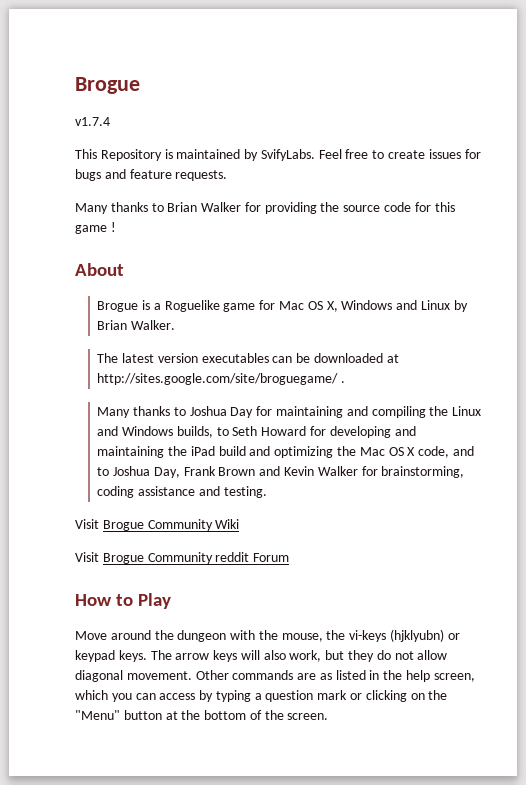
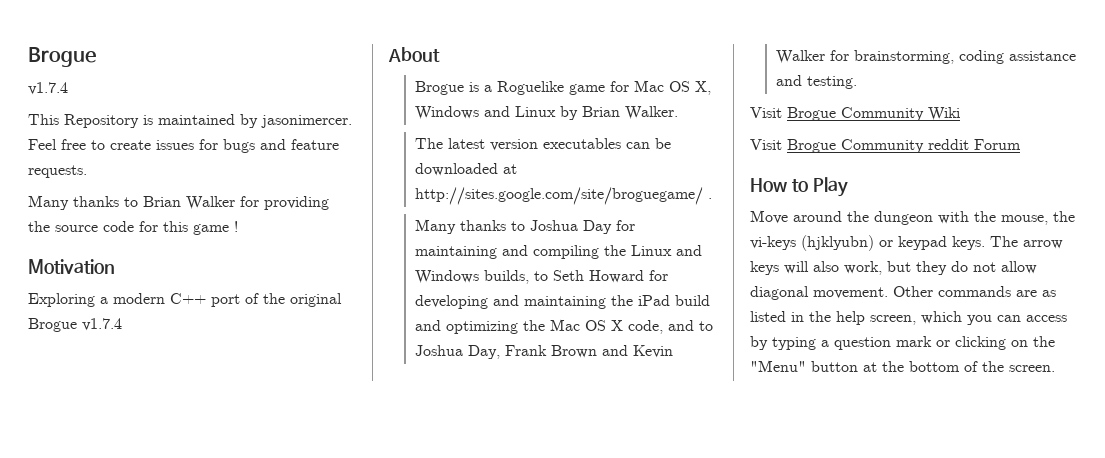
[260,149,315,161] SvifyLabs. -> [261,115,352,128] jasonimercer.
(116, 227) none -> [28,259,115,274] [28,293,342,307] [28,318,122,332] // Motivation // Exploring a modern C++ port of the original Brogue v1.7.4

